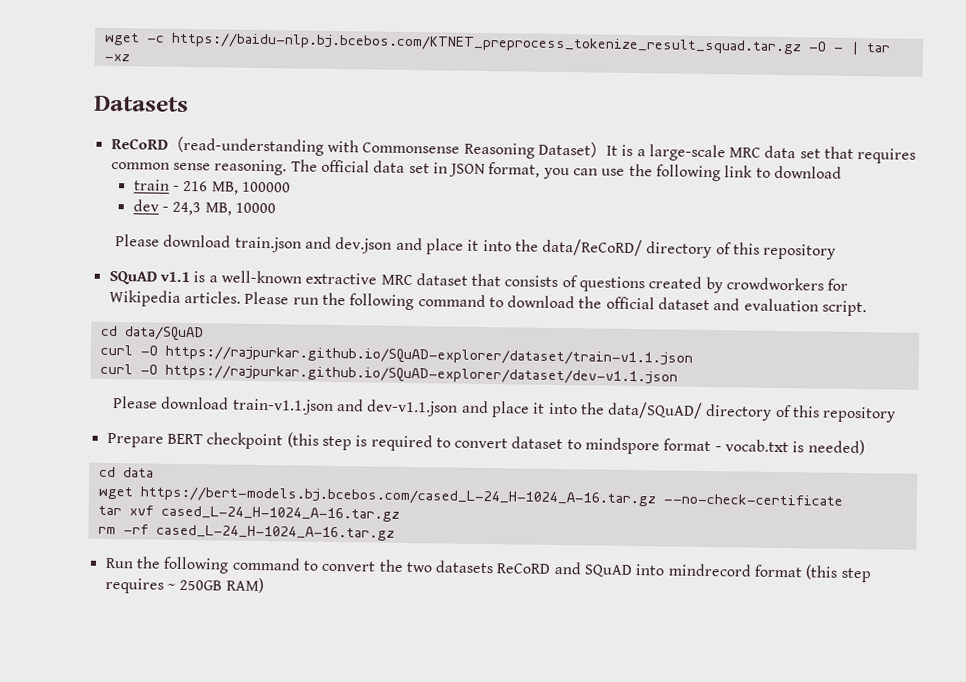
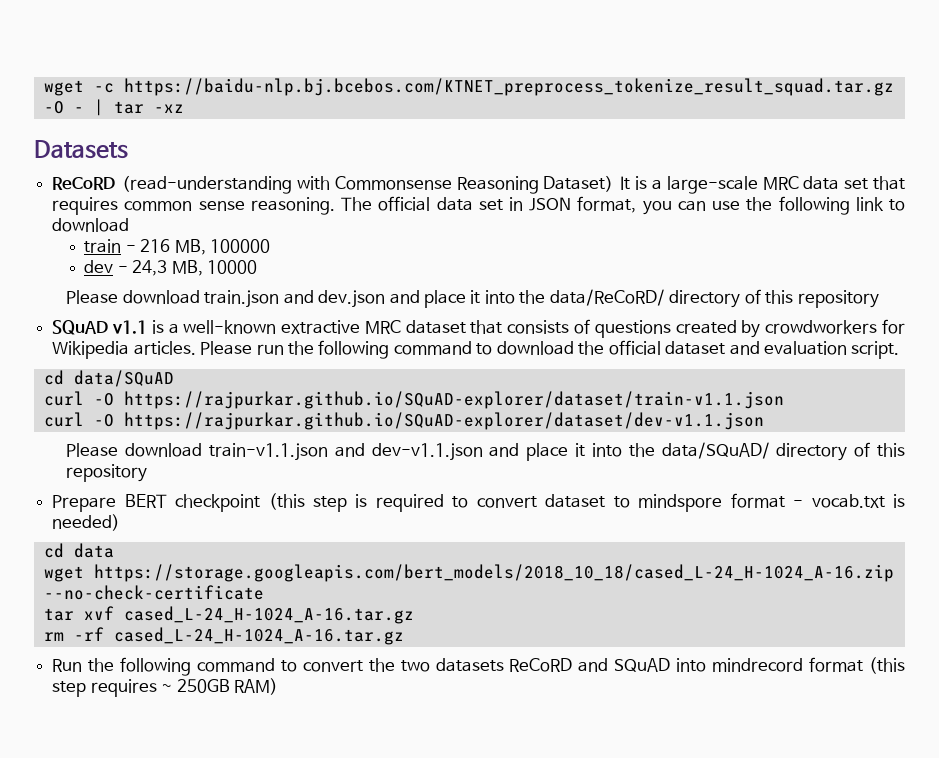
[139,486,656,507] https://bert-models.bj.bcebos.com/cased_L-24_H-1024_A-16.tar.gz -> [93,564,894,582] https://storage.googleapis.com/bert_models/2018_10_18/cased_L-24_H-1024_A-16.zip

